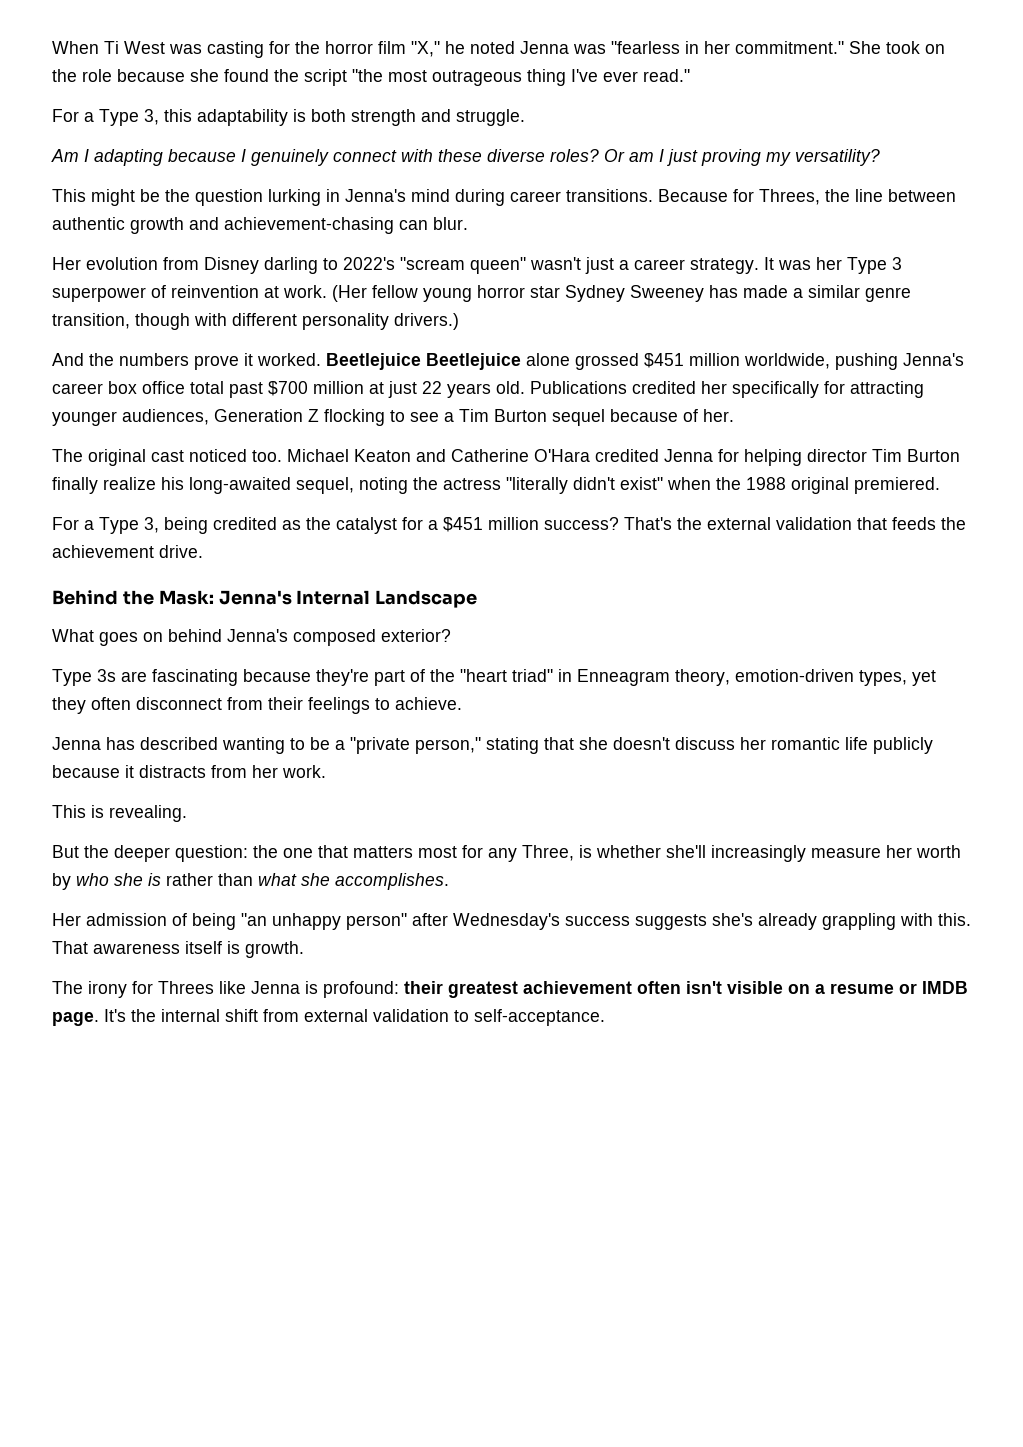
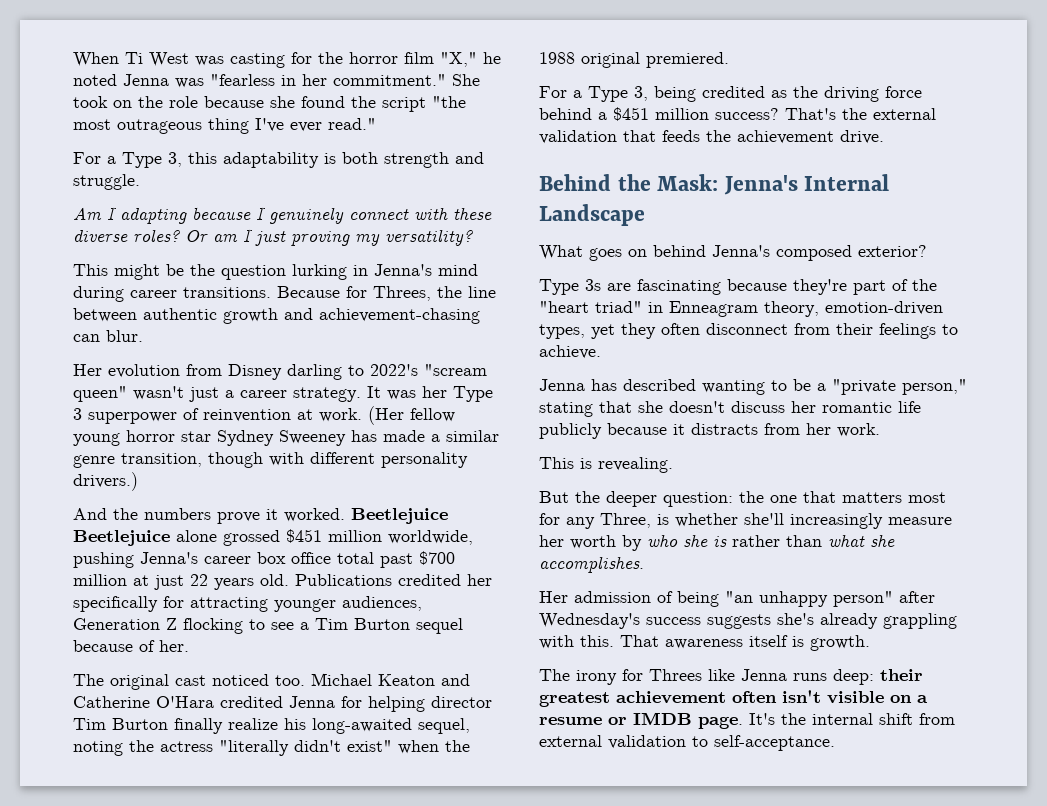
[336,517,423,534] catalyst for -> [824,86,922,102] [539,108,592,120] driving force behind
[305,981,399,998] is profound: -> [793,669,874,685] runs deep:

